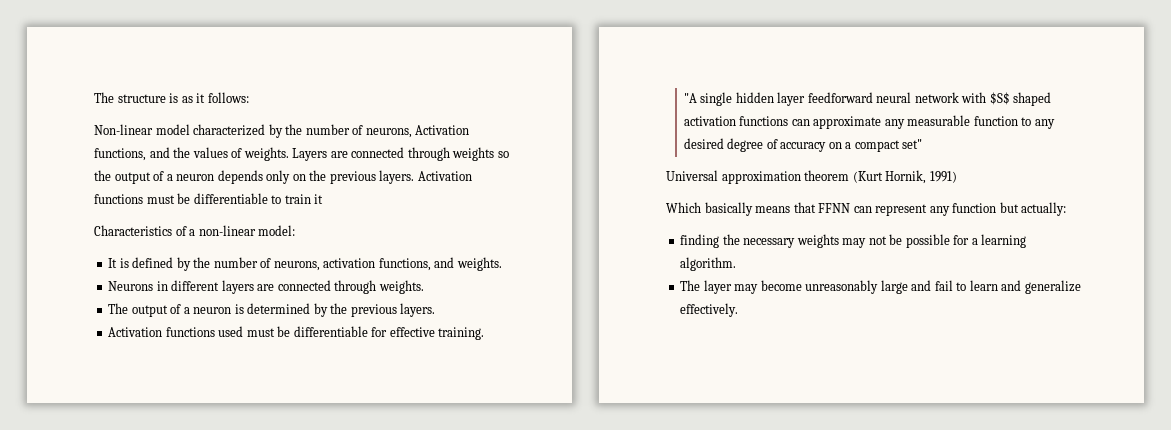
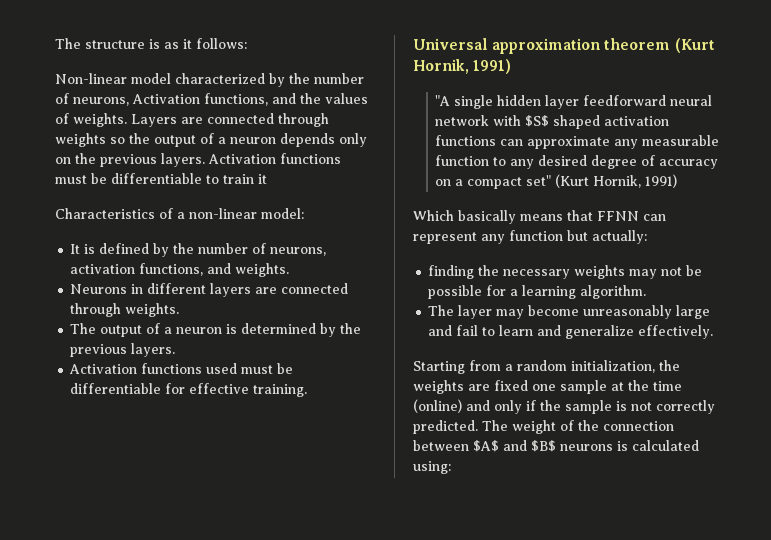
(485, 333) none -> [413,38,715,54] [413,59,512,74] // Universal approximation theorem (Kurt Hornik, 1991)
[666,170,850,184] // Universal approximation theorem -> (552, 180) none
(739, 310) none -> [413,360,680,374] [413,380,682,394] [413,399,715,414] [413,420,674,434] [413,440,699,452] [413,461,451,474] // Starting from a random initialization, the weights are fixed one sample at the time (online) and only if the sample is not correctly predicted. The weight of the connection between $A$ and $B$ neurons is calculated using:

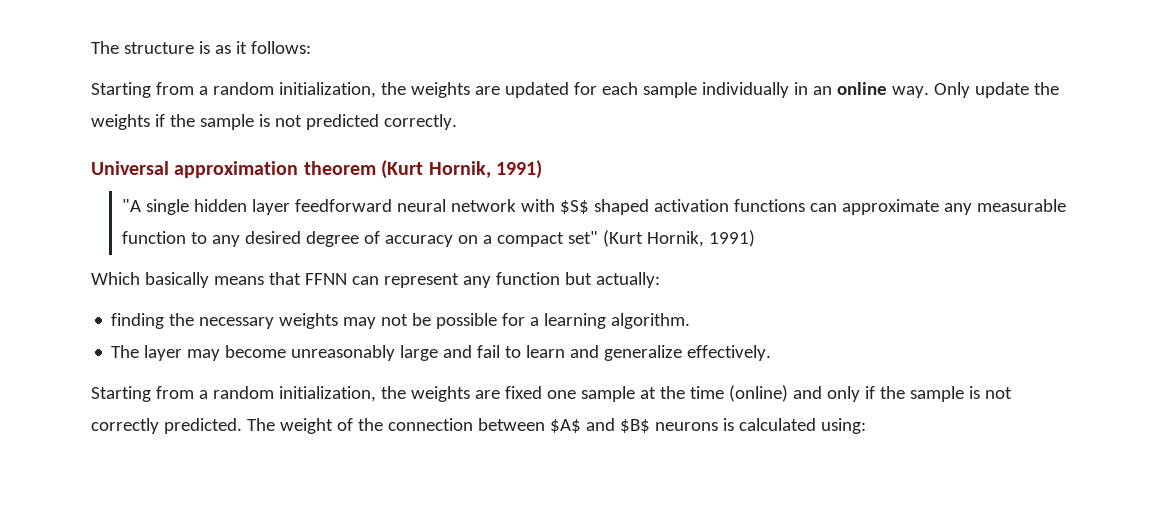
[55,73,364,87] [55,93,368,106] [55,113,329,127] [55,133,367,147] [55,153,341,167] [55,173,267,184] [55,208,304,219] [70,243,327,257] [70,263,290,277] [70,283,349,297] [70,303,180,317] [70,323,362,337] [70,343,176,357] [69,363,294,374] [70,383,308,397] Non-linear model characterized by the number of neurons, Activation functions, and the values of weights. Layers are connected through weights so the output of a neuron depends only on the previous layers. Activation functions must be differentiable to train it // Characteristics of a non-linear model: // It is defined by the number of neurons, activation functions, and weights. // Neurons in different layers are connected through weights. // The output of a neuron is determined by the previous layers. // Activation functions used must be differentiable for effective training. -> [91,82,1059,98] [91,114,457,130] Starting from a random initialization, the weights are updated for each sample individually in an online way. Only update the weights if the sample is not predicted correctly.

